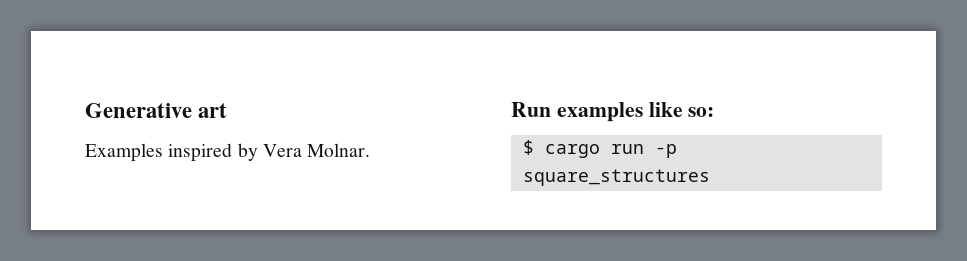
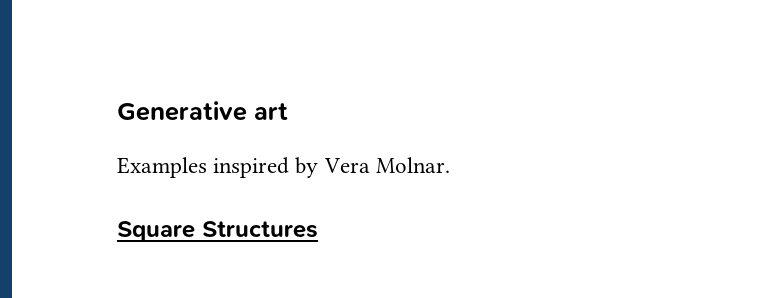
[511,102,715,122] [522,140,677,158] [522,169,710,186] Run examples like so: // $ cargo run -p square_structures -> [117,221,318,242] Square Structures

